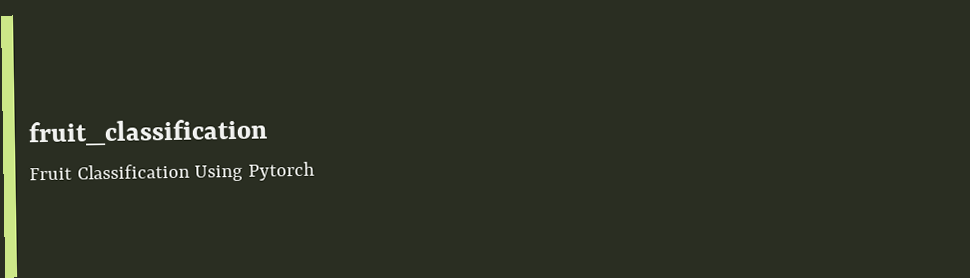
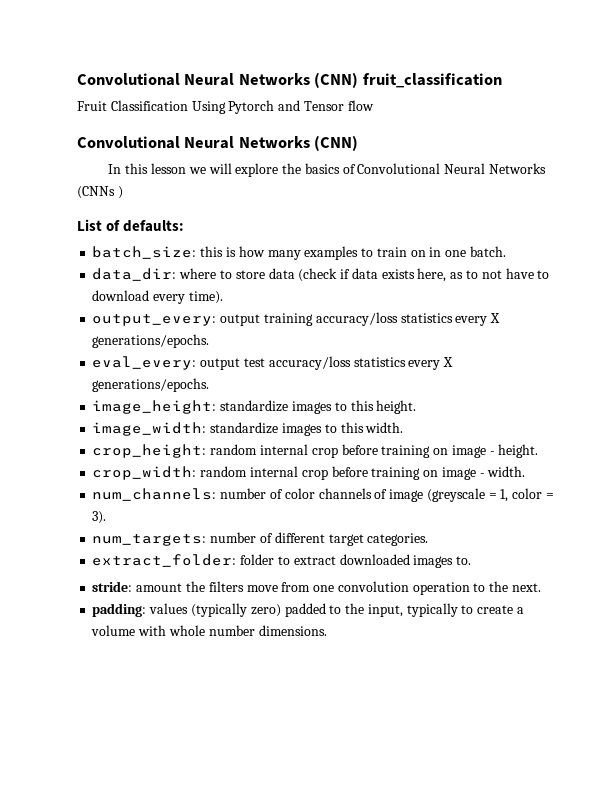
(28, 132) none -> [77,72,359,88] Convolutional Neural Networks (CNN)
(316, 171) none -> [278,100,374,111] [77,135,359,151] [108,163,546,177] [77,186,123,199] [77,219,185,232] [92,246,506,260] [92,268,550,282] [92,290,223,304] [92,312,501,326] [92,334,210,348] [92,356,454,370] [92,378,210,392] [92,400,417,414] [92,422,404,436] [92,444,539,458] [92,466,526,480] [92,488,554,502] [92,511,107,524] [92,532,429,546] [92,554,472,568] [92,581,541,595] [92,603,524,617] [91,625,327,636] and Tensor flow // Convolutional Neural Networks (CNN) // In this lesson we will explore the basics of Convolutional Neural Networks (CNNs ) // List of defaults: // batch_size: this is how many examples to train on in one batch. // data_dir: where to store data (check if data exists here, as to not have to download every time). // output_every: output training accuracy/loss statistics every X generations/epochs. // eval_every: output test accuracy/loss statistics every X generations/epochs. // image_height: standardize images to this height. // image_width: standardize images to this width. // crop_height: random internal crop before training on image - height. // crop_width: random internal crop before training on image - width. // num_channels: number of color channels of image (greyscale = 1, color = 3). // num_targets: number of different target categories. // extract_folder: folder to extract downloaded images to. // stride: amount the filters move from one convolution operation to the next. // padding: values (typically zero) padded to the input, typically to create a volume with whole number dimensions.

